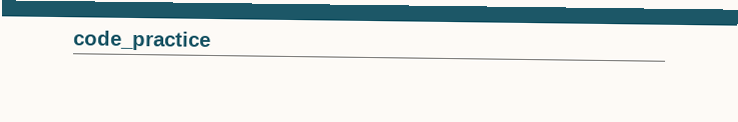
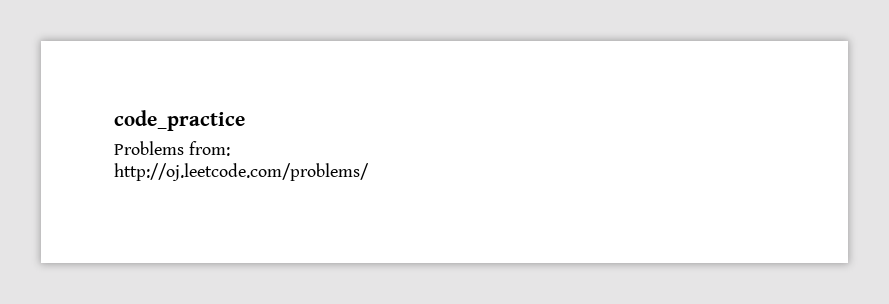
(211, 40) none -> [114,141,230,156] [114,163,369,181] // Problems from: // http://oj.leetcode.com/problems/

